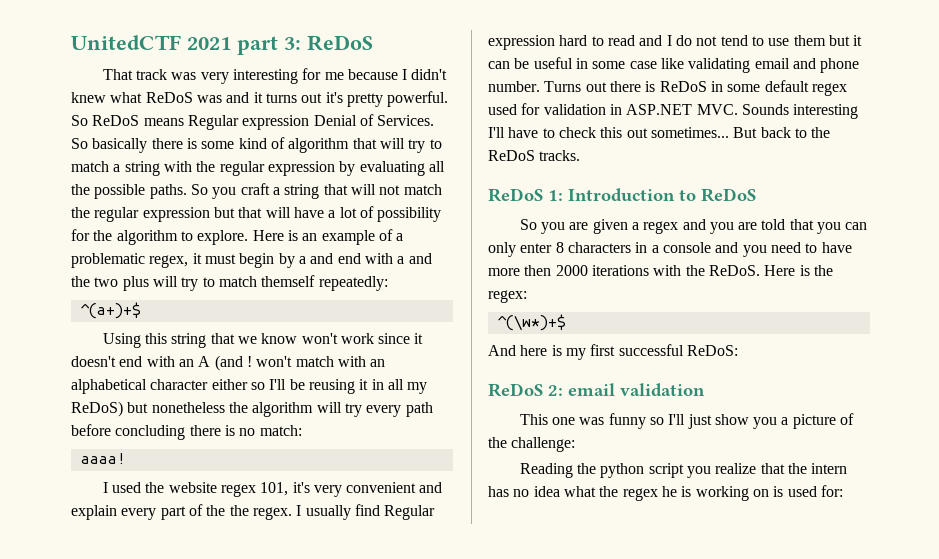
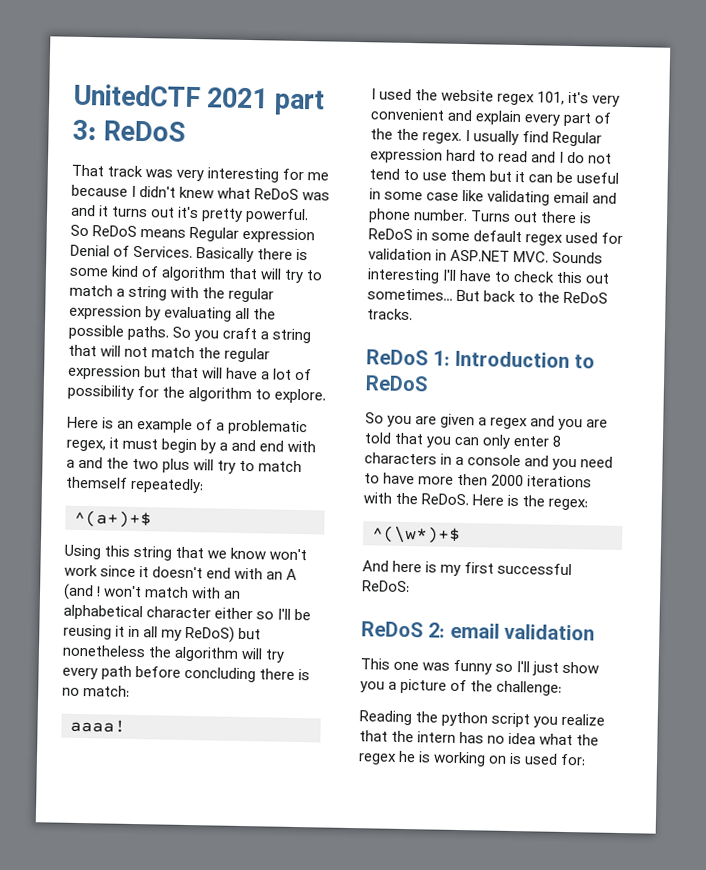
[71,138,148,153] So basically -> [196,247,255,263] Basically
(249, 237) none -> (327, 396) //

